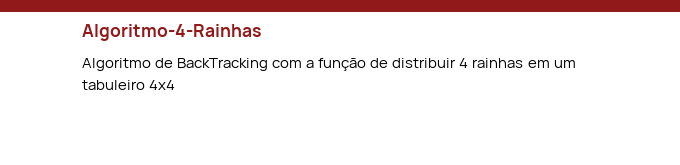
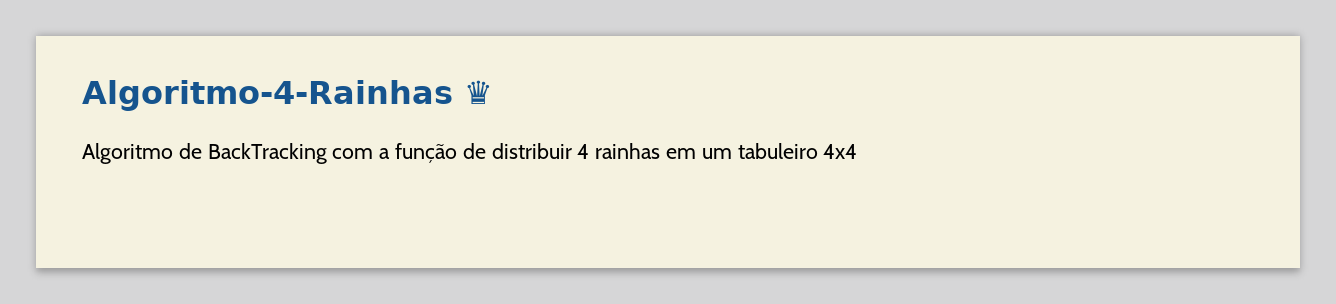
(261, 32) none -> [464,80,493,104] ♛

